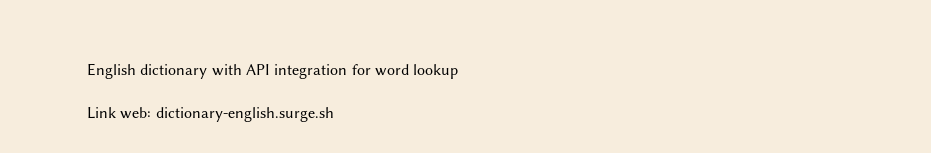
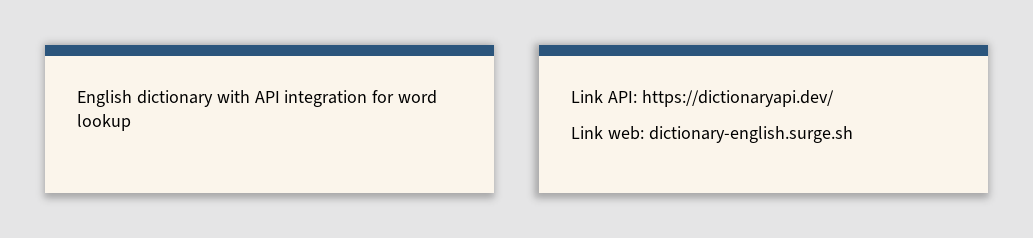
(459, 71) none -> [571,90,834,107] // Link API: https://dictionaryapi.dev/

